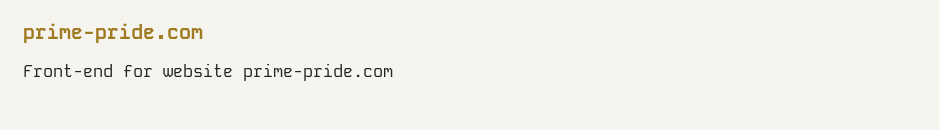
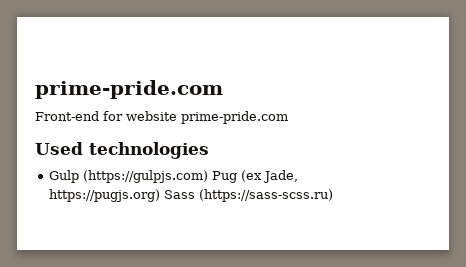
(393, 72) none -> [35,142,209,159] [48,170,298,183] [48,189,333,202] // Used technologies // Gulp (https://gulpjs.com) Pug (ex Jade, https://pugjs.org) Sass (https://sass-scss.ru)

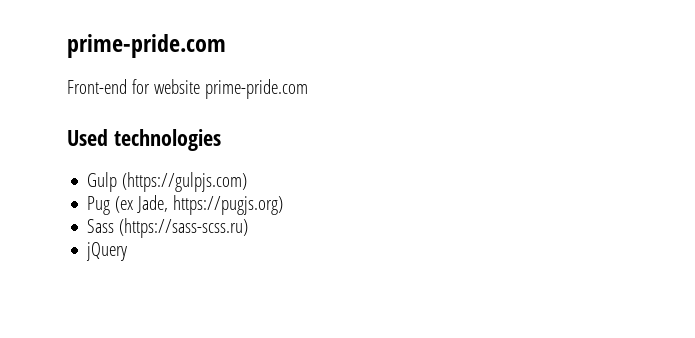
(208, 176) none -> (248, 182) //
(160, 195) none -> (284, 205) //
(333, 195) none -> [86,242,128,261] // jQuery

